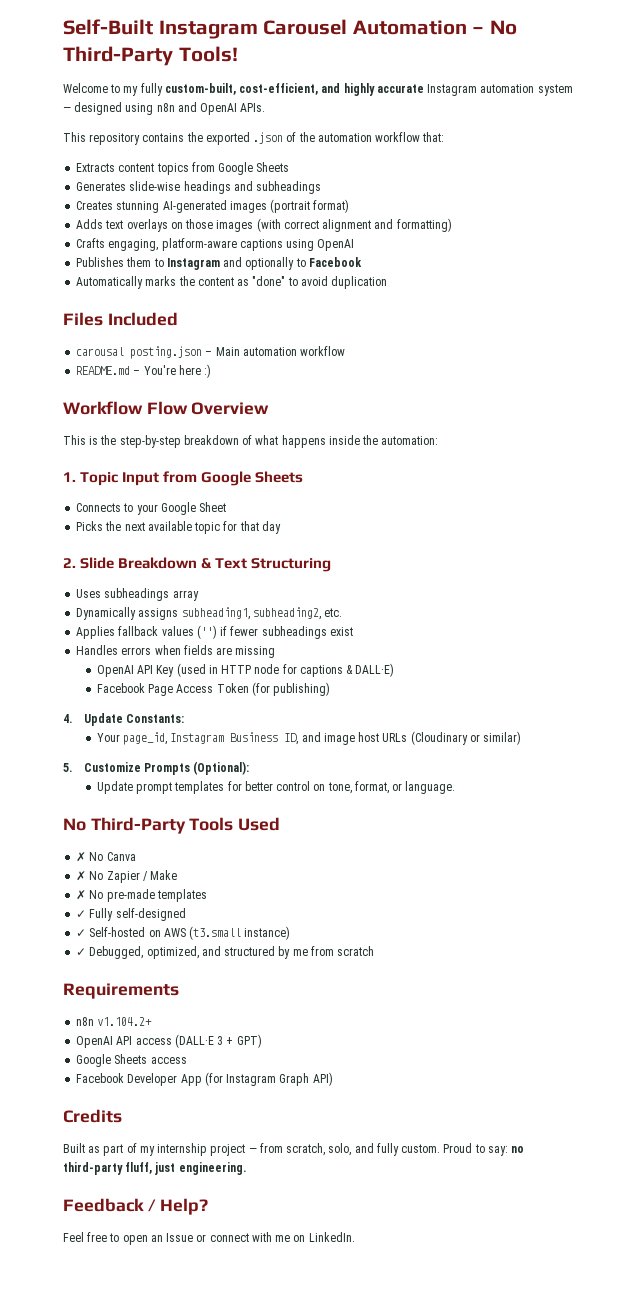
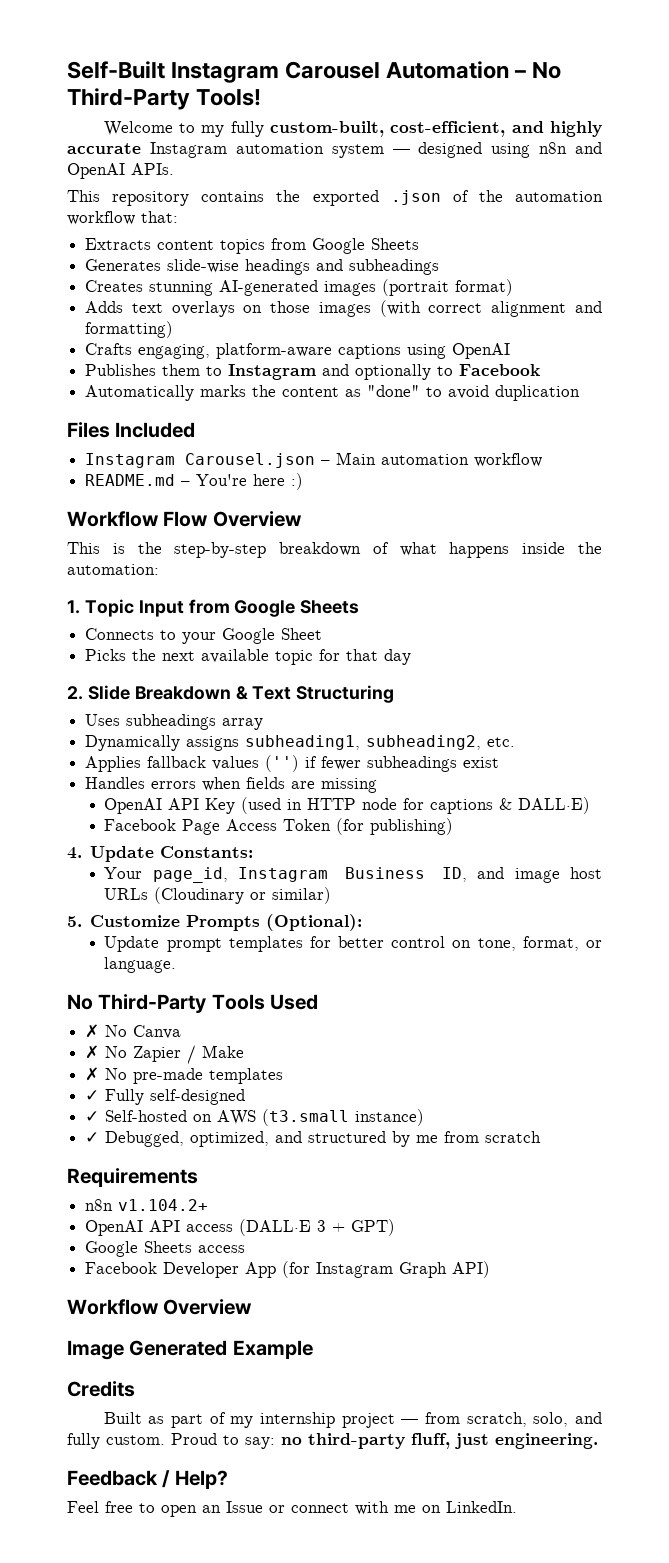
[76,346,203,359] carousal posting.json -> [85,453,316,468] Instagram Carousel.json
(333, 1079) none -> [67,1299,253,1315] [67,1340,313,1360] // Workflow Overview // Image Generated Example

